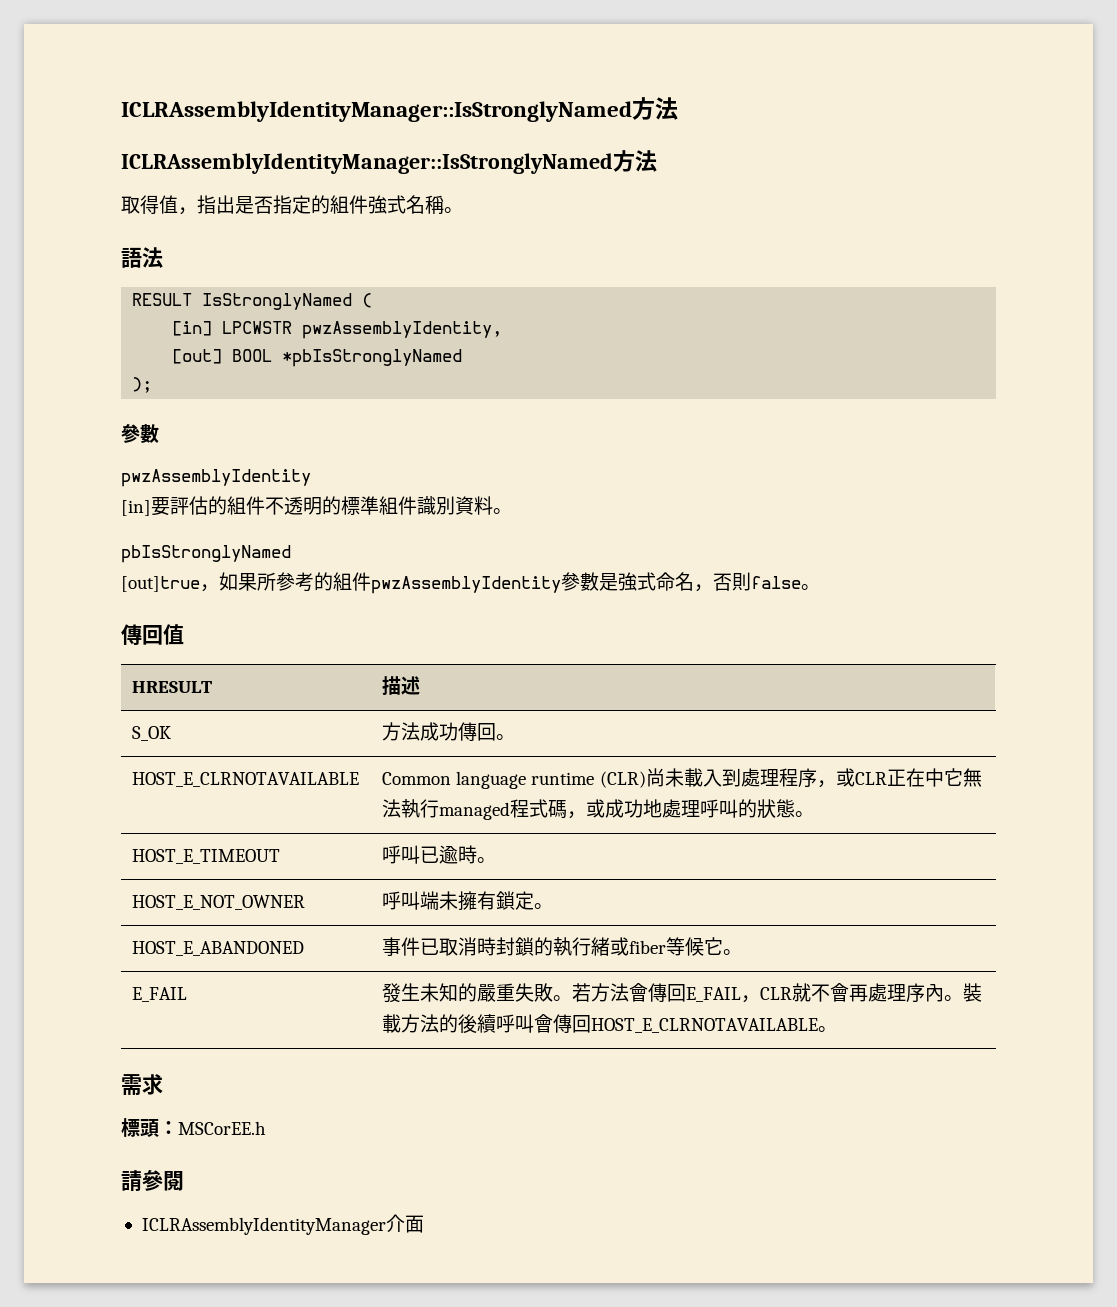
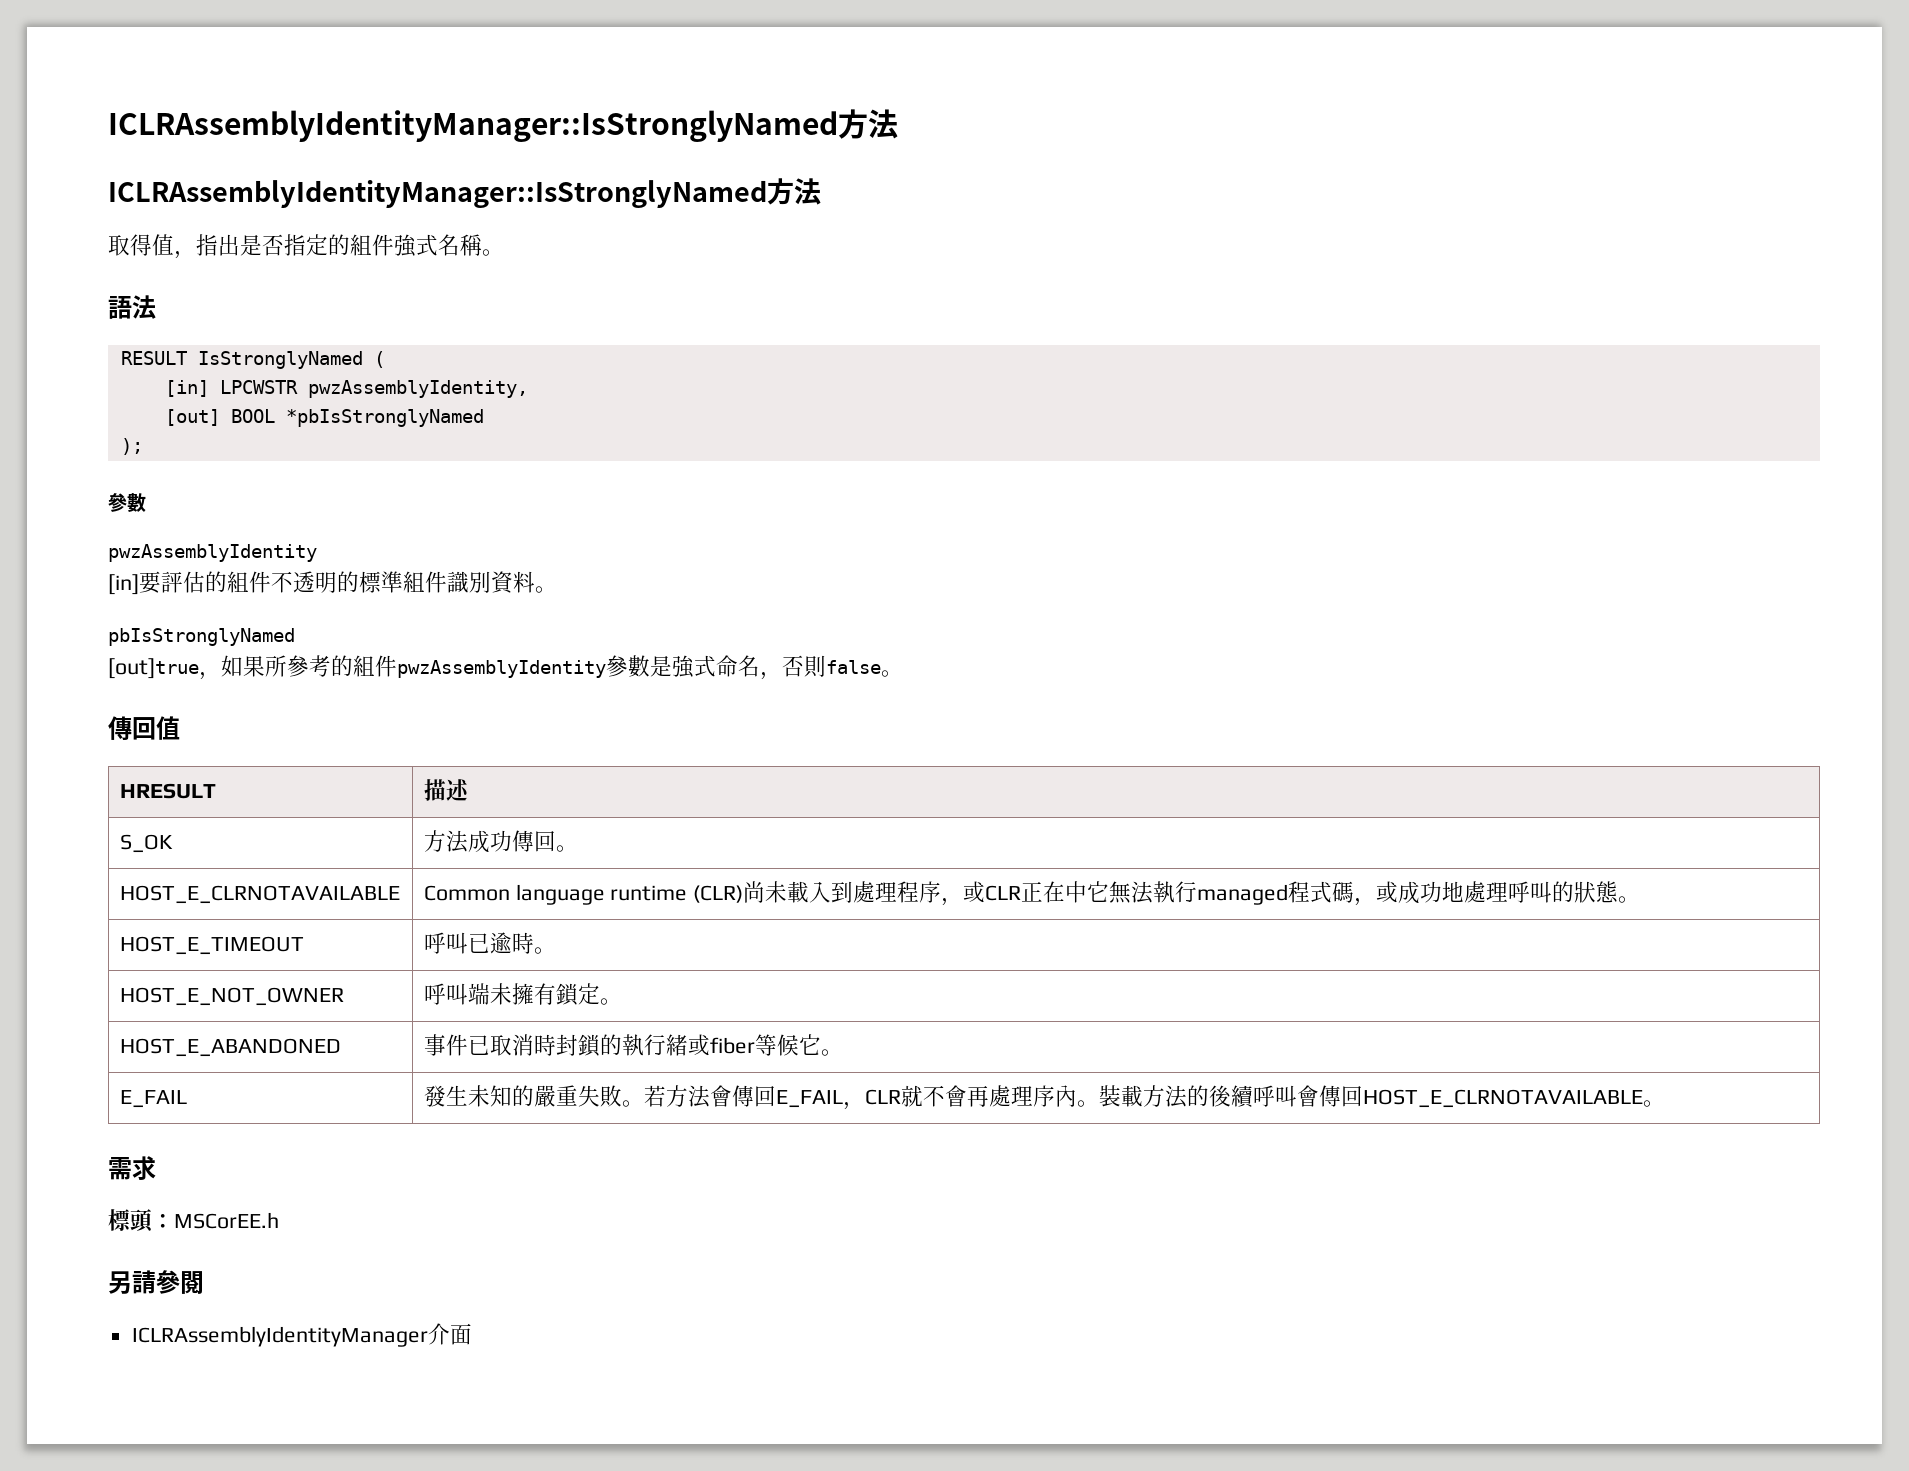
(266, 1128) none -> [108,1271,132,1294] 另

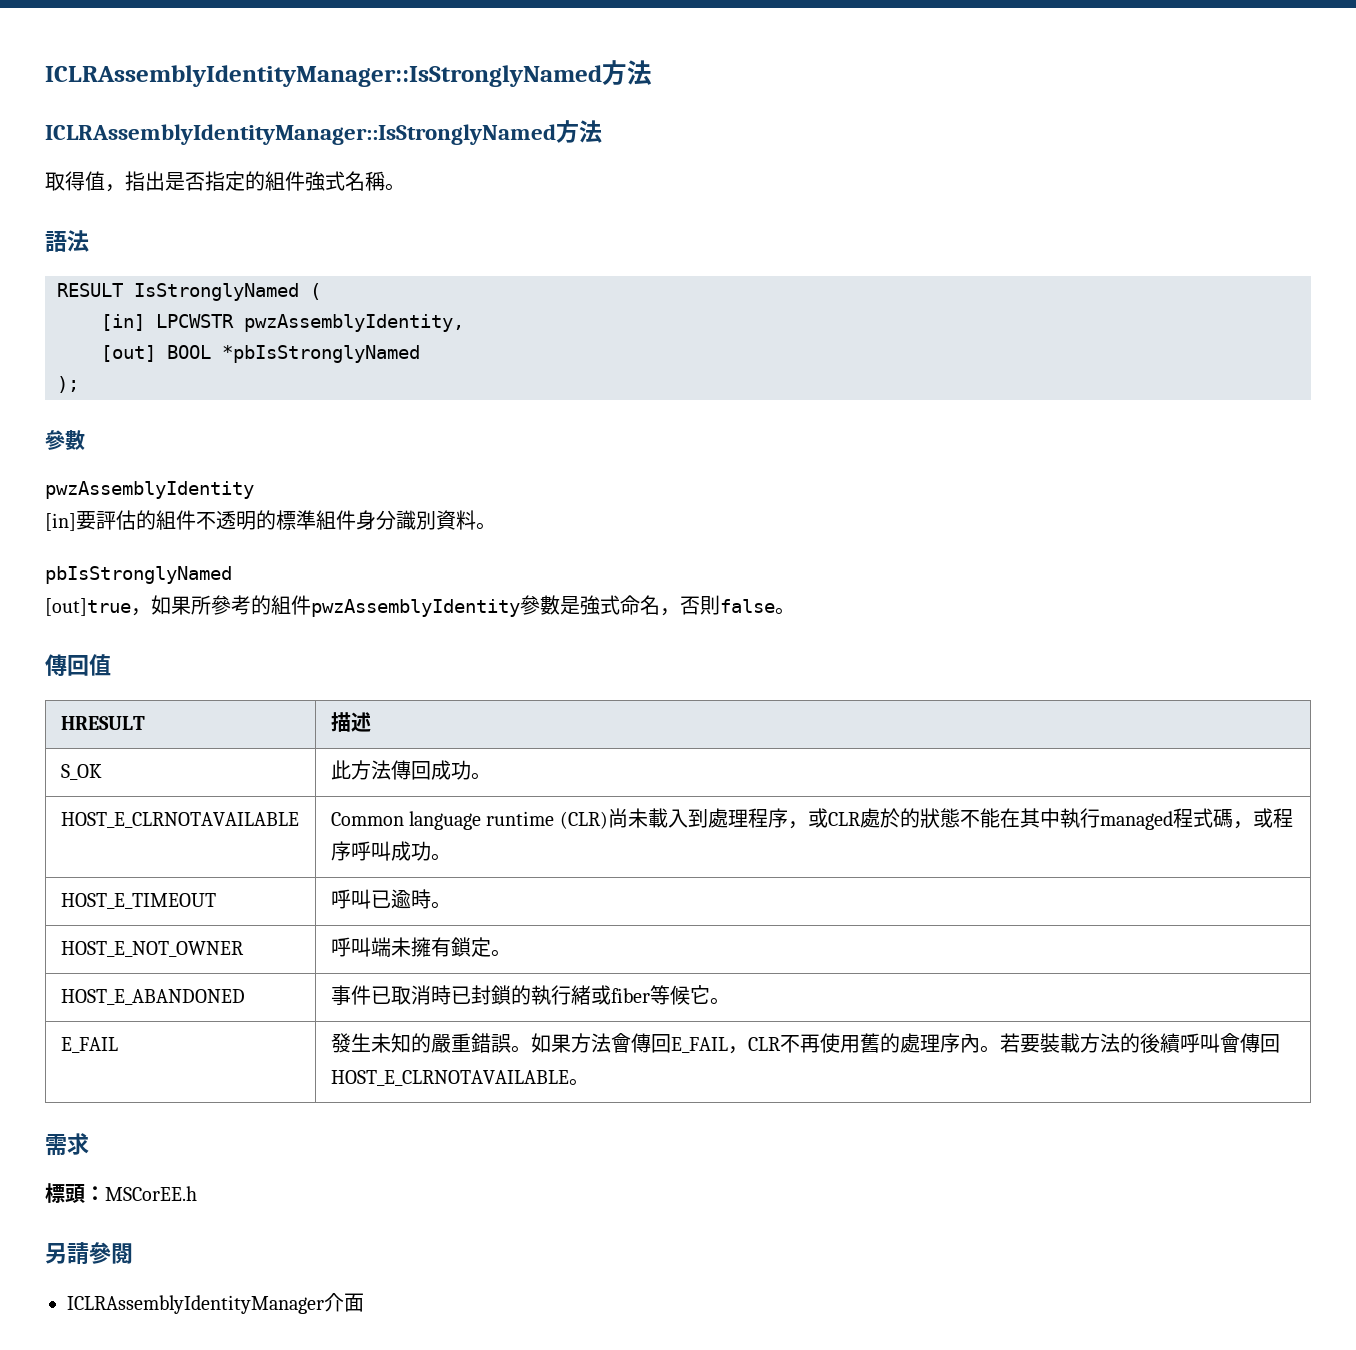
(447, 582) none -> [356,510,396,530] 身分
[423,830,556,853] 方法成功傳回 -> [330,760,471,780] 此方法傳回成功
[1021,881,1154,904] 正在中它無法 -> [859,808,1060,829] 處於的狀態不能在其中
[1398,881,1619,904] 成功地處理呼叫的狀態 -> [1272,808,1293,828] [330,841,431,861] 程序呼叫成功
(556, 1045) none -> [450,986,471,1004] 已
[577,1085,666,1107] 失敗。若 -> [470,1033,571,1053] 錯誤。如果
[900,1085,989,1107] 就不會再 -> [779,1033,900,1053] 不再使用舊的
(1099, 1103) none -> [999,1033,1040,1053] 若要

